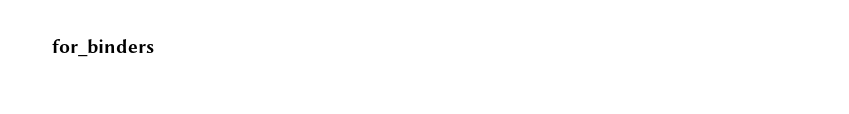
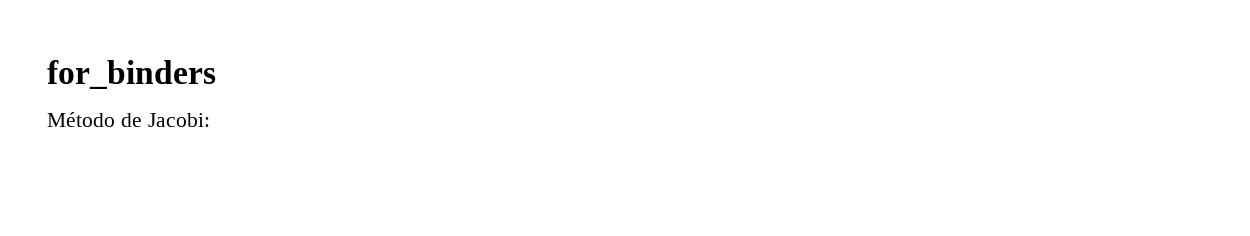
(154, 48) none -> [47,112,210,127] // Método de Jacobi:

